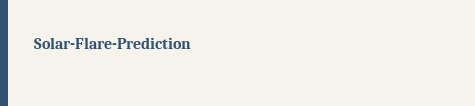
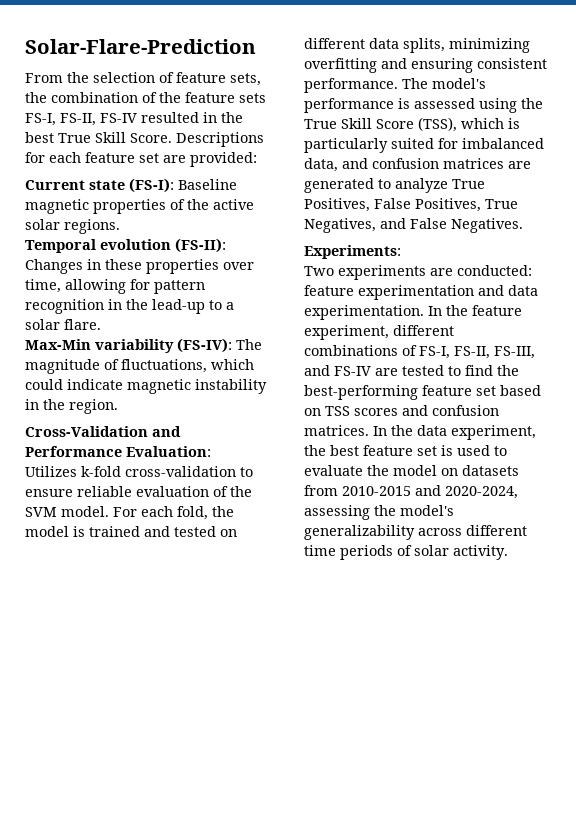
(191, 43) none -> [25,72,261,86] [25,92,266,103] [25,112,243,126] [25,132,264,147] [25,152,257,167] [25,178,237,193] [25,199,254,214] [25,219,120,234] [25,238,226,253] [25,259,254,274] [25,279,205,294] [25,299,234,314] [25,319,101,330] [25,338,262,353] [25,359,254,374] [25,379,267,394] [25,399,118,414] [25,426,181,437] [25,446,211,457] [25,466,253,477] [25,486,252,497] [25,506,234,520] [25,526,237,537] [304,38,530,53] [304,58,547,73] [304,78,486,93] [304,98,543,113] [304,117,520,132] [304,138,544,153] [304,158,531,172] [304,178,485,193] [304,198,518,212] [304,218,523,233] [304,245,401,259] [304,265,532,280] [304,285,538,300] [304,305,522,320] [304,325,454,340] [304,345,535,359] [304,365,519,376] [304,385,541,400] [304,405,499,416] [304,425,536,440] [304,445,507,456] [304,465,519,476] [304,485,518,499] [304,505,454,520] [304,525,527,540] [304,545,508,560] // From the selection of feature sets, the combination of the feature sets FS-I, FS-II, FS-IV resulted in the best True Skill Score. Descriptions for each feature set are provided: // Current state (FS-I): Baseline magnetic properties of the active solar regions. // Temporal evolution (FS-II): Changes in these properties over time, allowing for pattern recognition in the lead-up to a solar flare. // Max-Min variability (FS-IV): The magnitude of fluctuations, which could indicate magnetic instability in the region. // Cross-Validation and Performance Evaluation: // Utilizes k-fold cross-validation to ensure reliable evaluation of the SVM model. For each fold, the model is trained and tested on different data splits, minimizing overfitting and ensuring consistent performance. The model's performance is assessed using the True Skill Score (TSS), which is particularly suited for imbalanced data, and confusion matrices are generated to analyze True Positives, False Positives, True Negatives, and False Negatives. // Experiments: // Two experiments are conducted: feature experimentation and data experimentation. In the feature experiment, different combinations of FS-I, FS-II, FS-III, and FS-IV are tested to find the best-performing feature set based on TSS scores and confusion matrices. In the data experiment, the best feature set is used to evaluate the model on datasets from 2010-2015 and 2020-2024, assessing the model's generalizability across different time periods of solar activity.

